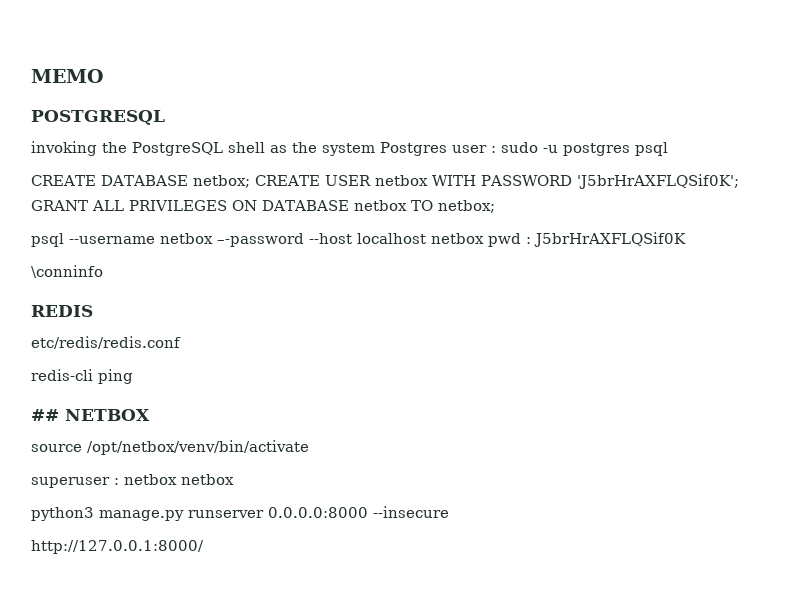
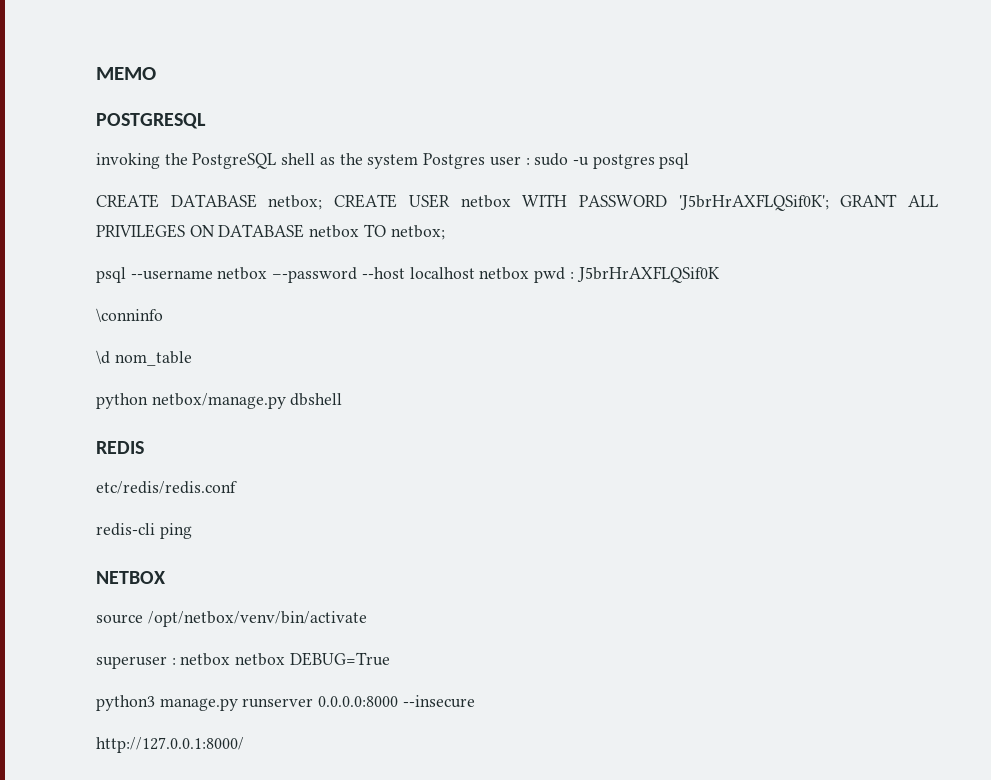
(103, 271) none -> [96,350,192,366] [96,393,343,409] // \d nom_table // python netbox/manage.py dbshell
[31,409,59,421] ## -> (192, 531) none
(234, 479) none -> [289,652,390,666] DEBUG=True

